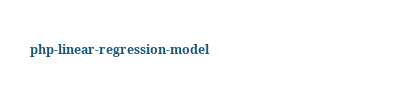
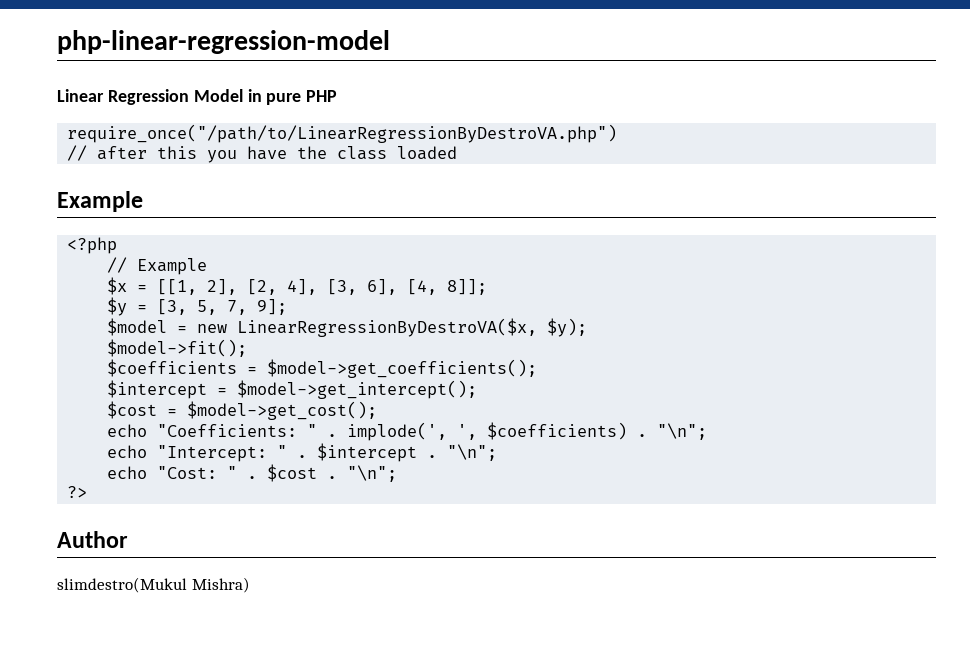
(210, 50) none -> [57,89,338,105] [67,124,618,143] [67,145,458,163] [57,191,143,212] [67,237,118,254] [107,257,208,275] [107,277,488,295] [107,297,288,316] [107,318,588,337] [107,339,248,357] [107,359,538,378] [107,380,478,399] [107,401,378,420] [107,422,708,441] [107,443,498,462] [107,464,398,482] [67,486,88,498] [57,531,128,548] [57,577,250,593] // Linear Regression Model in pure PHP // require_once("/path/to/LinearRegressionByDestroVA.php") // // after this you have the class loaded // Example // <?php // // Example // $x = [[1, 2], [2, 4], [3, 6], [4, 8]]; // $y = [3, 5, 7, 9]; // $model = new LinearRegressionByDestroVA($x, $y); // $model->fit(); // $coefficients = $model->get_coefficients(); // $intercept = $model->get_intercept(); // $cost = $model->get_cost(); // echo "Coefficients: " . implode(', ', $coefficients) . "\n"; // echo "Intercept: " . $intercept . "\n"; // echo "Cost: " . $cost . "\n"; // ?> // Author // slimdestro(Mukul Mishra)

